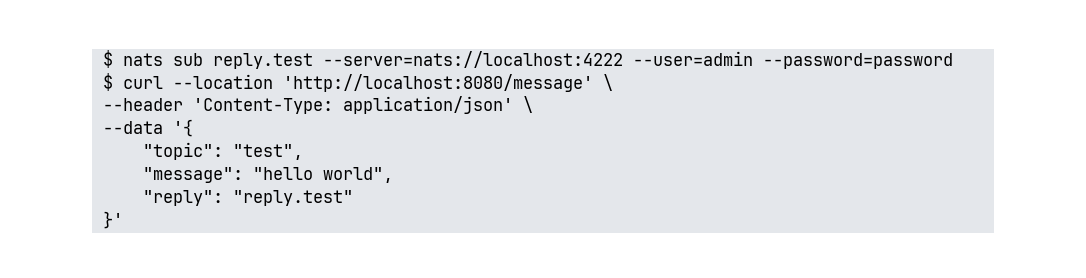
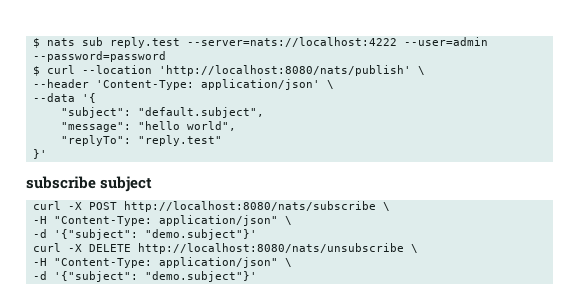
[282,74,593,92] 'http://localhost:8080/message' -> [158,65,411,76] 'http://localhost:8080/nats/publish'
[142,142,303,160] "topic": "test", -> [60,107,264,118] "subject": "default.subject",
[142,190,223,206] "reply": -> [60,135,131,146] "replyTo":
(123, 220) none -> [26,176,153,192] [32,201,390,212] [32,215,292,226] [32,229,257,240] [32,243,418,254] [32,257,292,268] [32,271,257,282] // subscribe subject // curl -X POST http://localhost:8080/nats/subscribe \ // -H "Content-Type: application/json" \ // -d '{"subject": "demo.subject"}' // curl -X DELETE http://localhost:8080/nats/unsubscribe \ // -H "Content-Type: application/json" \ // -d '{"subject": "demo.subject"}'

